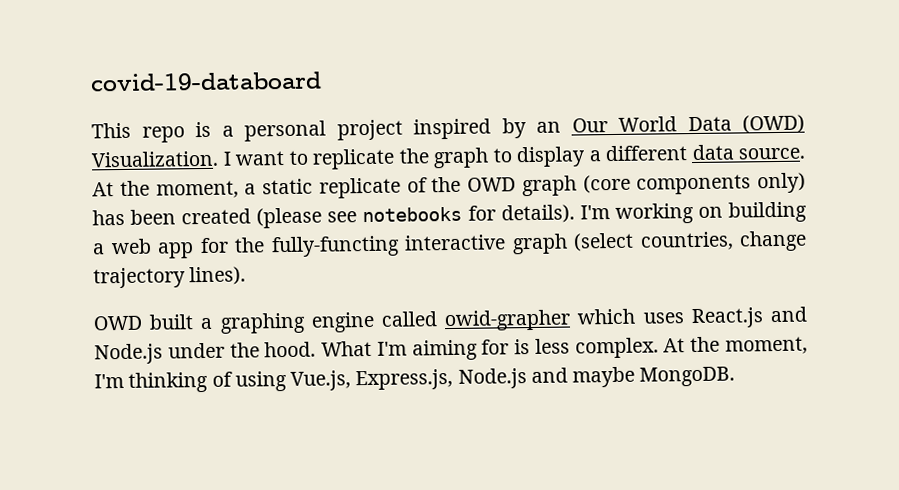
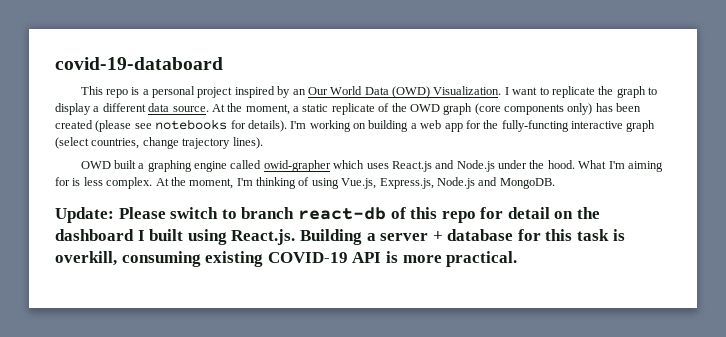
[572,366,636,388] maybe -> (498, 181) none
(736, 376) none -> [55,207,601,223] [55,229,625,245] [55,251,518,267] // Update: Please switch to branch react-db of this repo for detail on the dashboard I built using React.js. Building a server + database for this task is overkill, consuming existing COVID-19 API is more practical.

